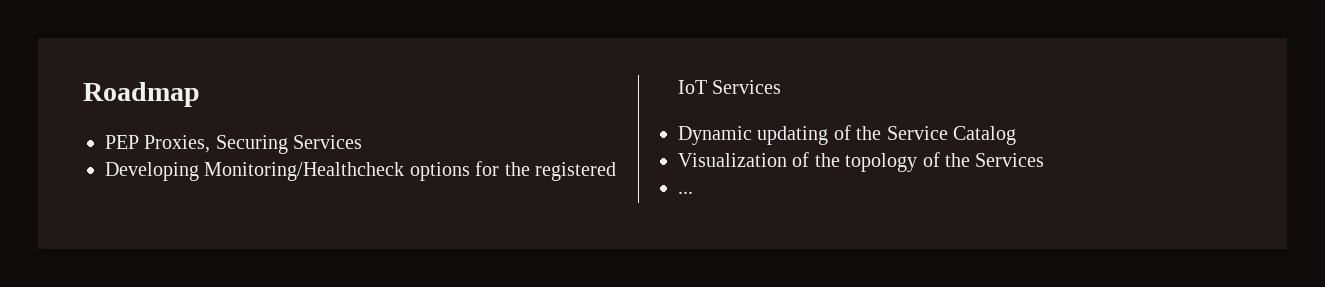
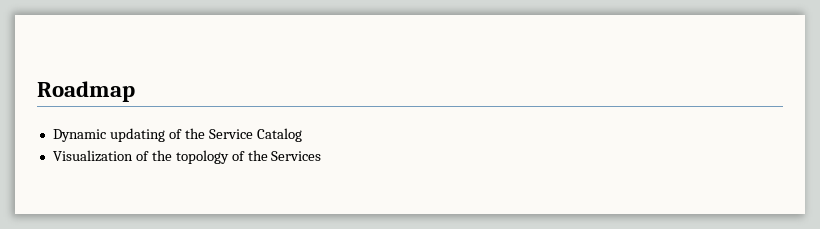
[105,135,363,154] [105,161,616,181] [678,80,782,94] // PEP Proxies, Securing Services // Developing Monitoring/Healthcheck options for the registered IoT Services -> (135, 91) none
[678,191,693,194] // ... -> (322, 156) none

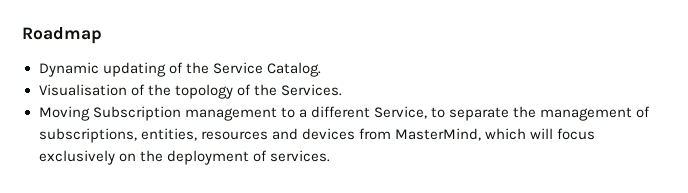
[256,128,302,142] [52,150,133,162] Catalog // Visualization -> [266,62,321,77] [38,84,127,96] Catalog. // Visualisation
[271,151,322,161] Services -> [280,84,342,96] [38,106,651,121] [38,128,595,143] [38,150,330,165] Services. // Moving Subscription management to a different Service, to separate the management of subscriptions, entities, resources and devices from MasterMind, which will focus exclusively on the deployment of services.

